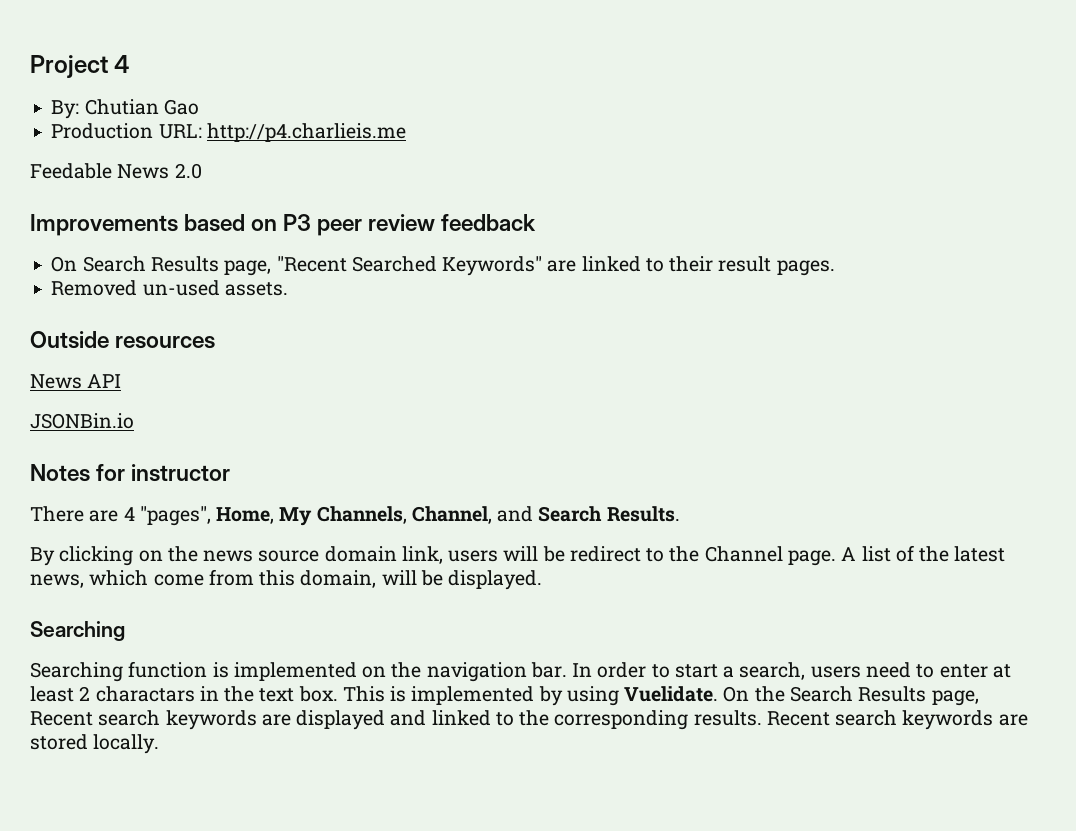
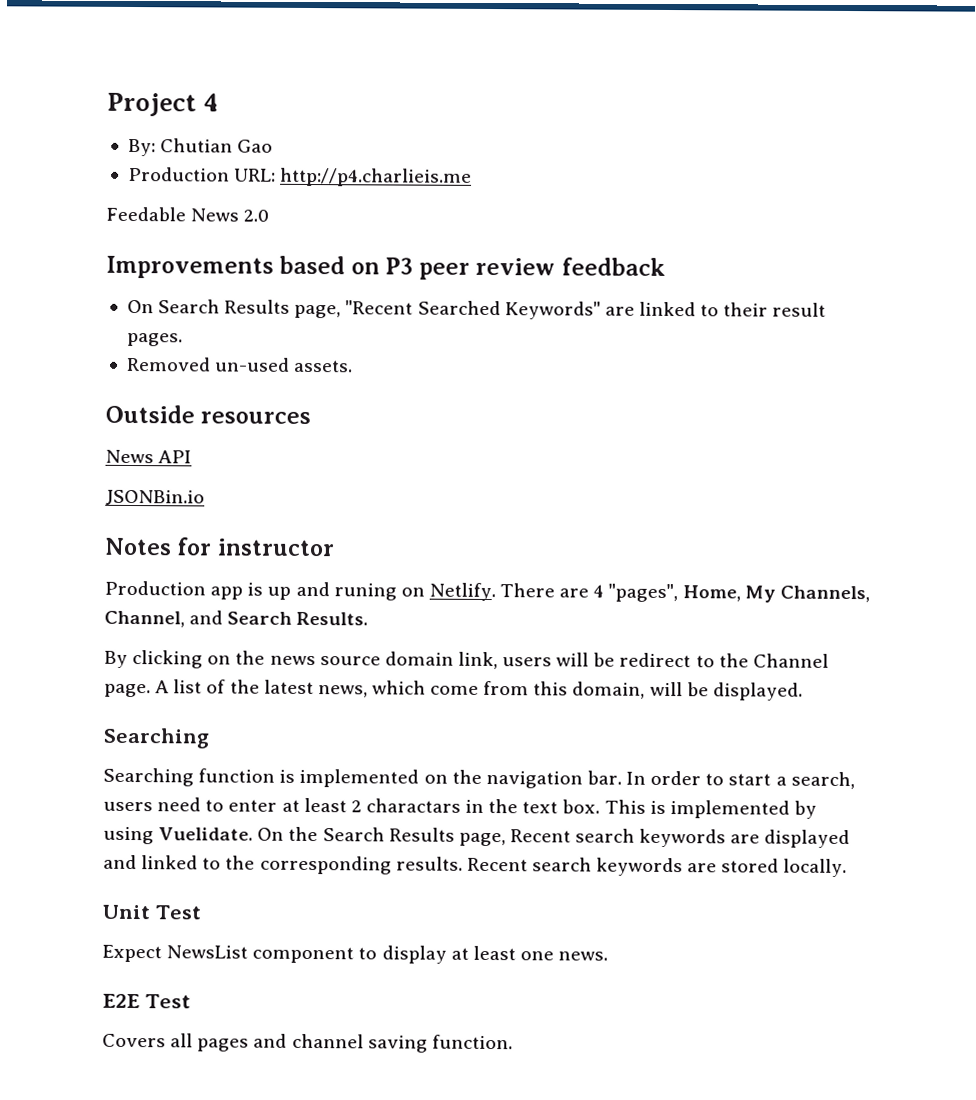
(231, 473) none -> [104,580,496,602] Production app is up and runing on Netlify.
(160, 744) none -> [102,904,202,920] [102,944,609,964] [102,993,191,1009] [102,1033,513,1053] // Unit Test // Expect NewsList component to display at least one news. // E2E Test // Covers all pages and channel saving function.

